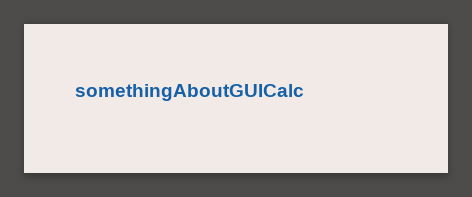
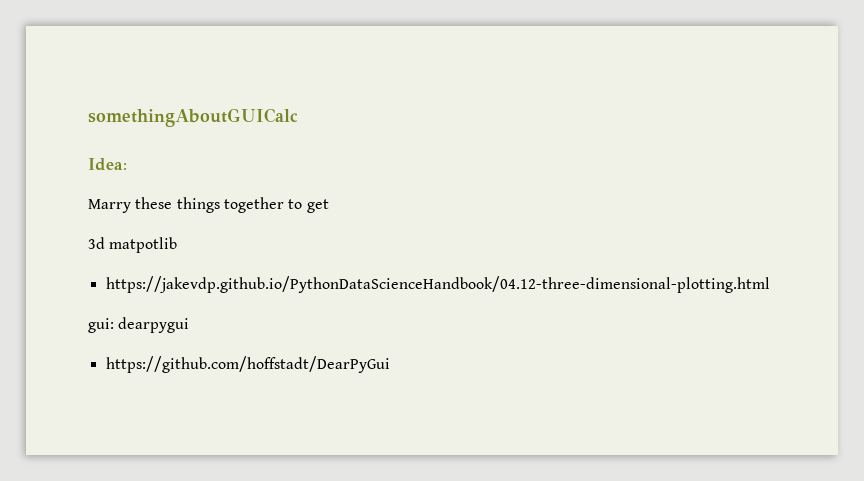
(304, 92) none -> [88,158,127,171] [88,197,329,213] [88,237,178,253] [105,276,770,293] [88,317,190,333] [105,356,390,373] // Idea: // Marry these things together to get // 3d matpotlib // https://jakevdp.github.io/PythonDataScienceHandbook/04.12-three-dimensional-plotting.html // gui: dearpygui // https://github.com/hoffstadt/DearPyGui

